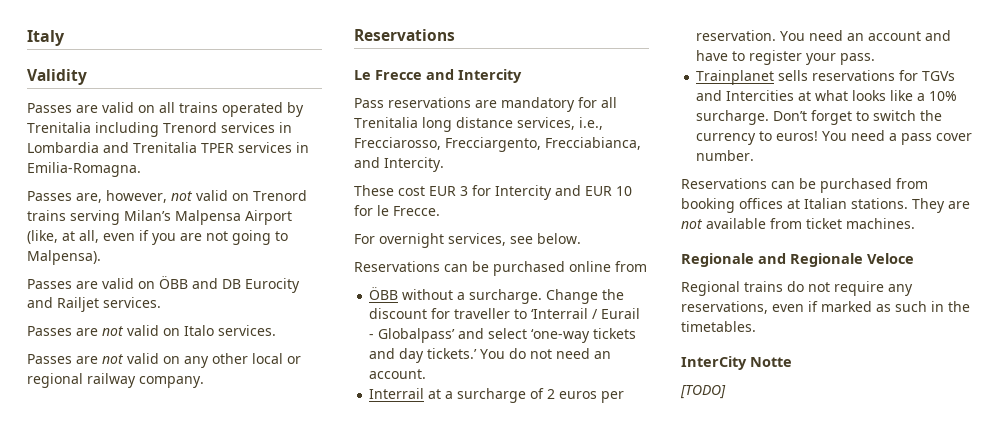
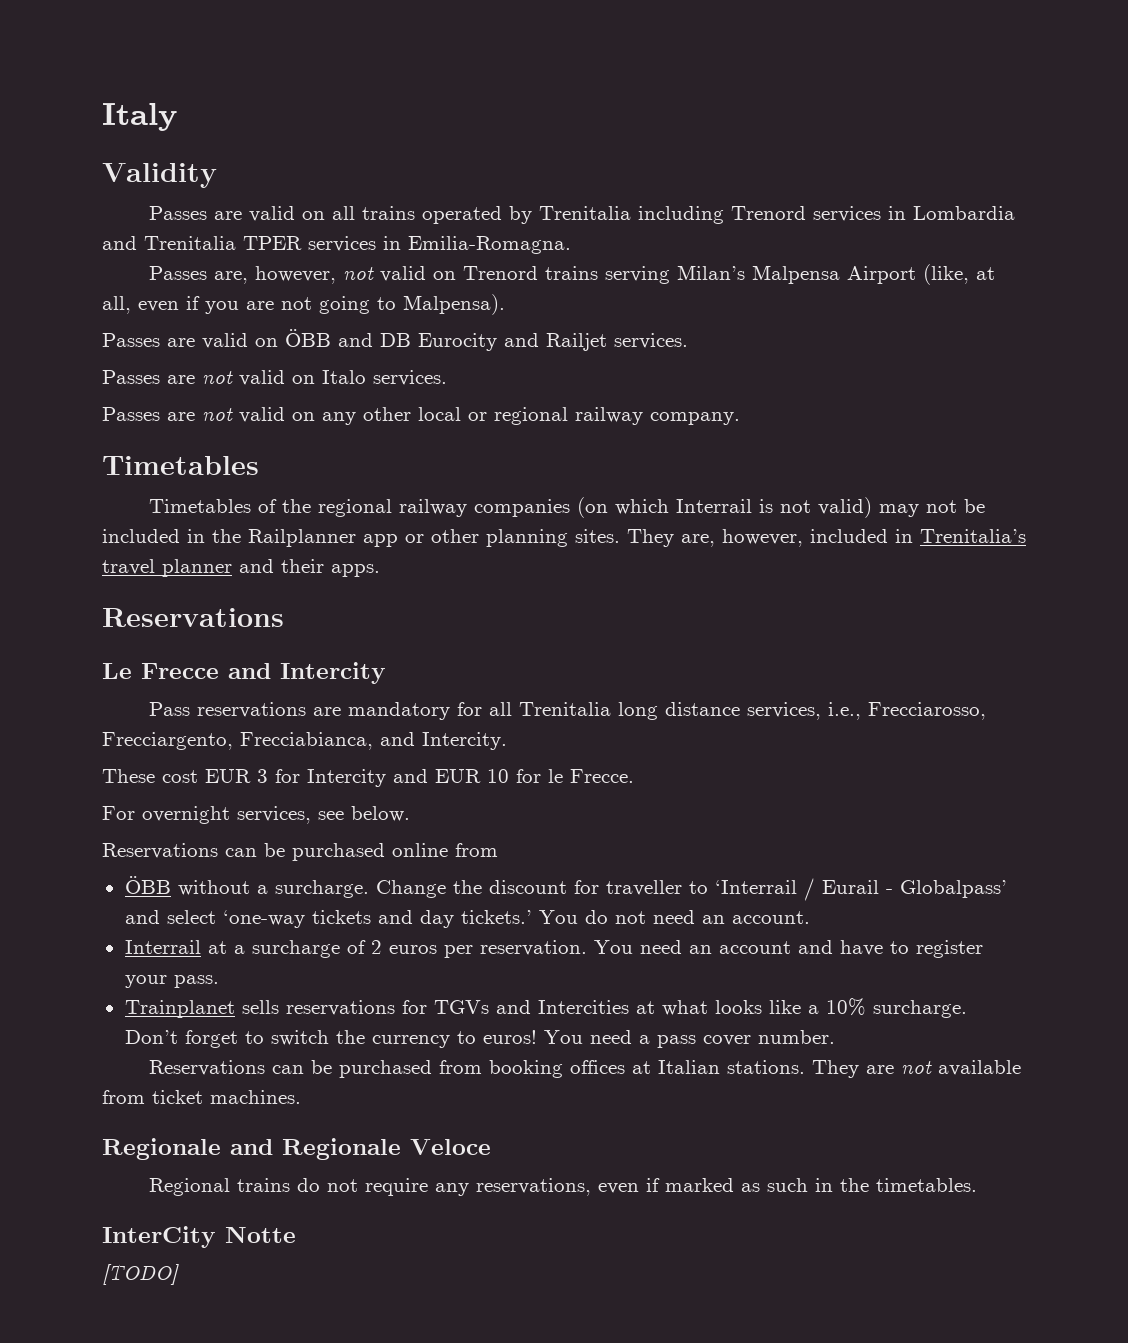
(204, 382) none -> [102,456,259,475] [149,497,986,518] [102,529,1026,547] [102,559,380,577] // Timetables // Timetables of the regional railway companies (on which Interrail is not valid) may not be included in the Railplanner app or other planning sites. They are, however, included in Trenitalia’s travel planner and their apps.

